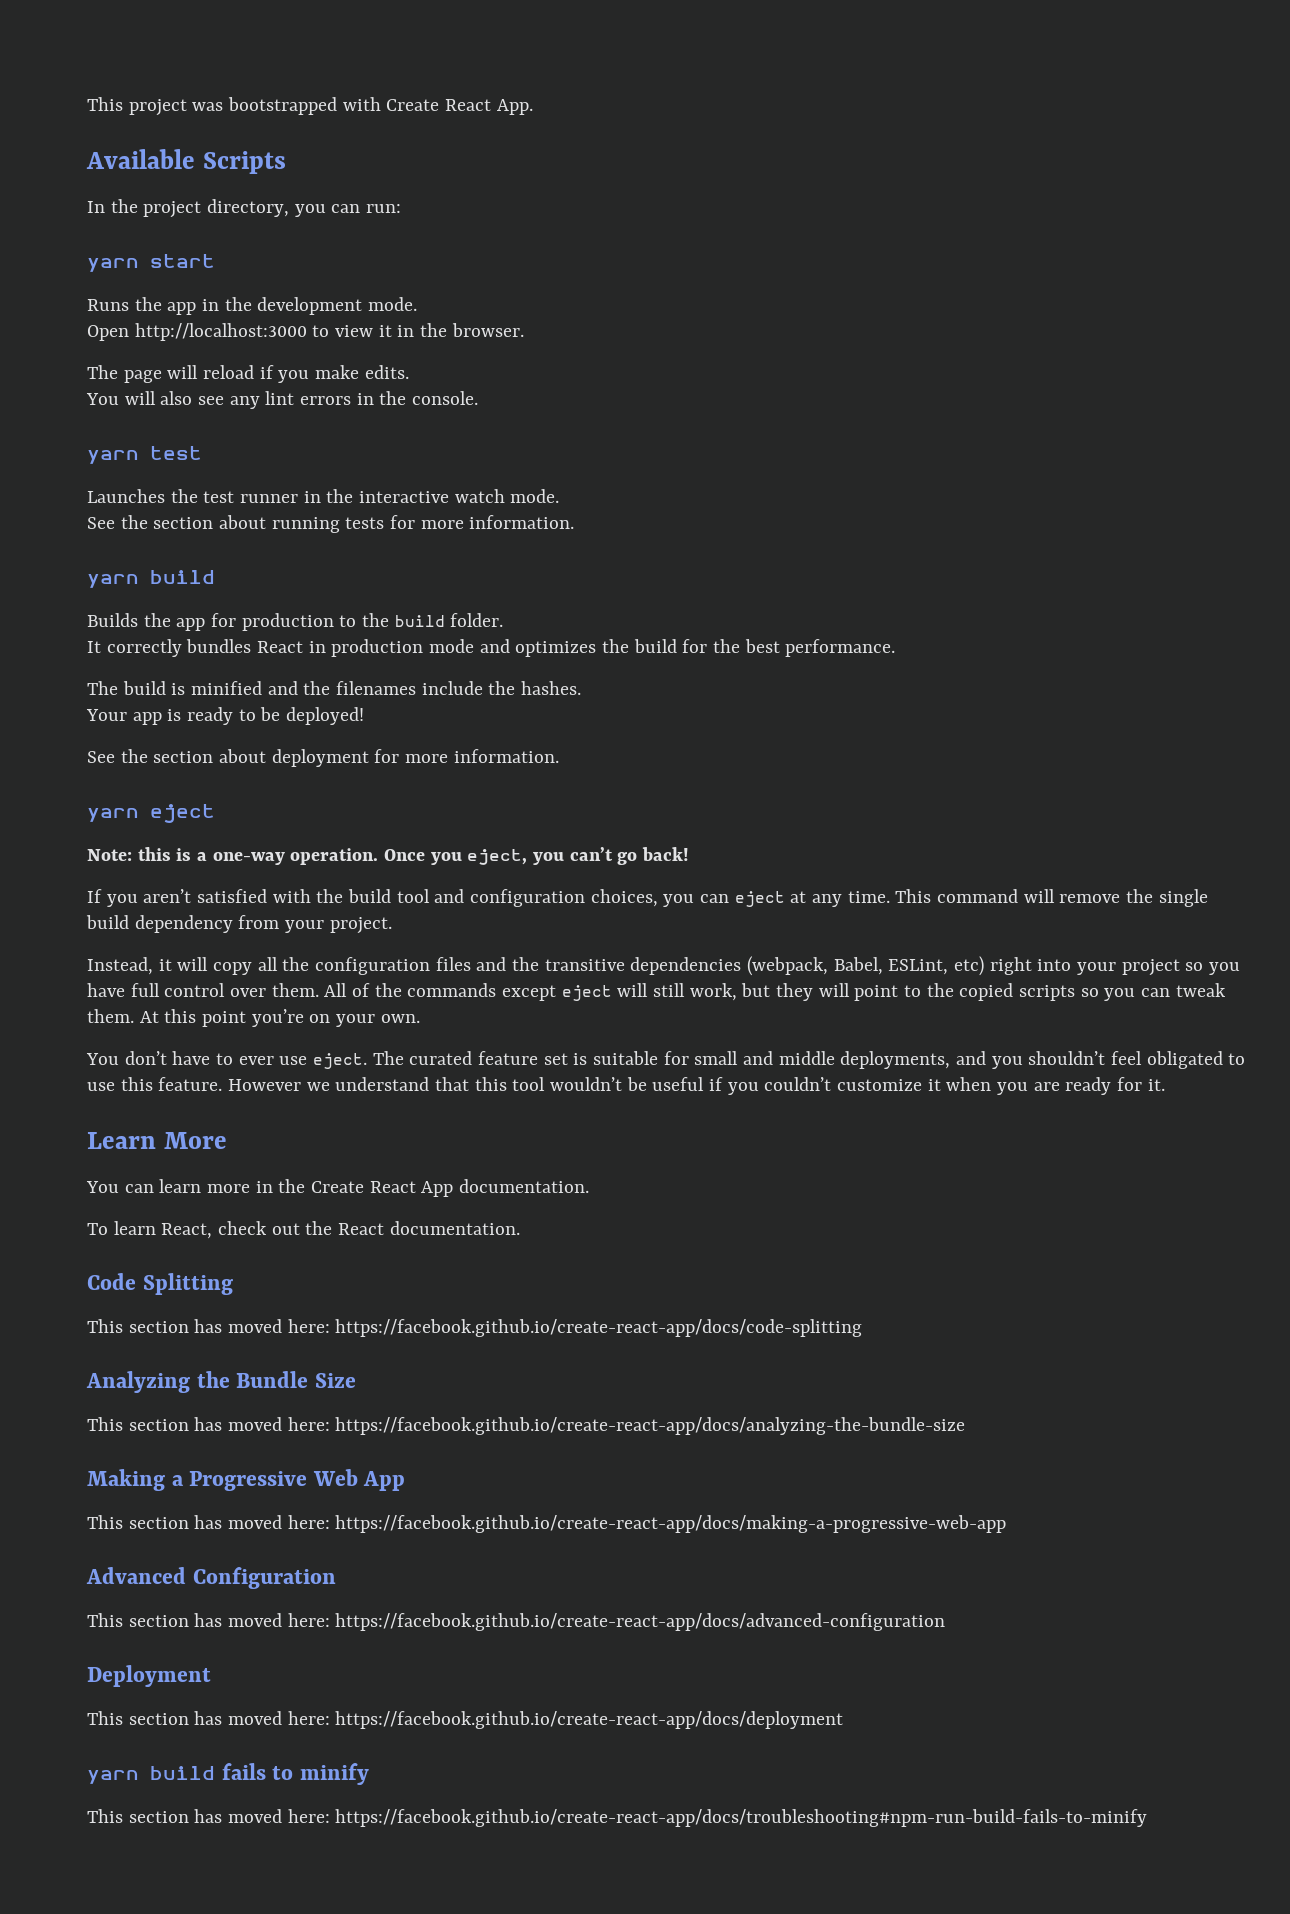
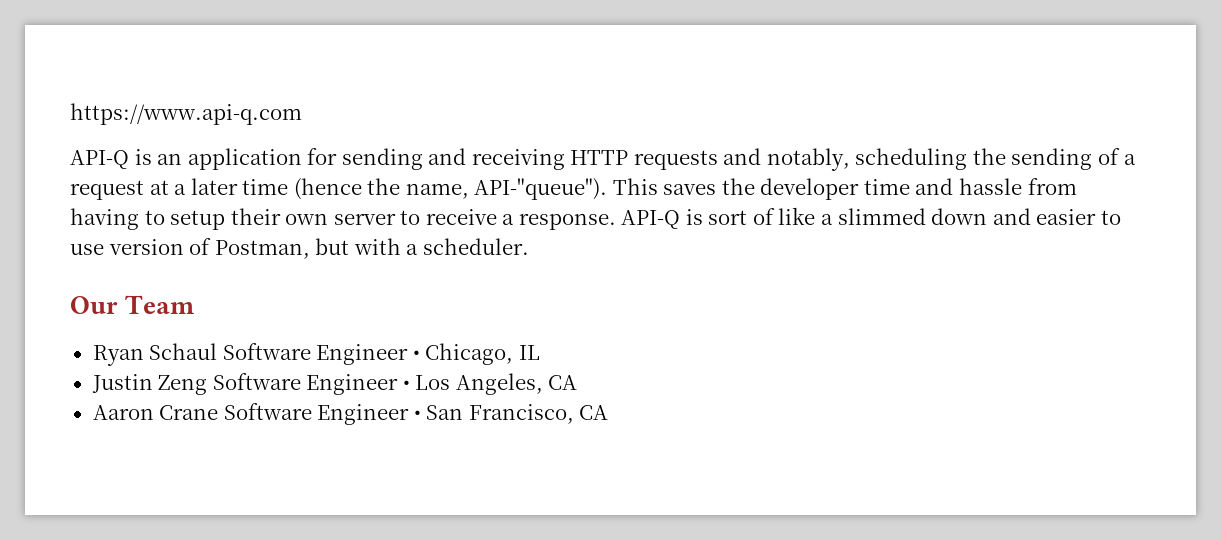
[87,97,533,116] [86,149,286,174] [87,199,402,218] [87,254,215,272] [87,297,418,315] [87,323,524,341] [87,365,409,383] [86,391,479,409] [87,446,202,464] [87,489,560,503] [87,515,575,533] [87,570,215,588] [87,613,504,631] [87,639,896,657] [87,681,582,695] [86,707,365,725] [87,749,559,767] [87,804,215,823] [87,847,690,865] [87,889,1208,907] [86,915,392,934] [87,956,1241,976] [87,983,1226,1001] [87,1009,420,1027] [86,1051,1246,1069] [87,1077,1165,1095] [87,1132,227,1149] [86,1179,590,1197] [87,1221,520,1239] [87,1273,233,1295] [87,1319,863,1337] [86,1371,356,1393] [87,1417,966,1435] [87,1469,406,1491] [87,1515,1007,1533] [86,1567,336,1589] [87,1613,946,1631] [87,1665,211,1687] [87,1711,844,1729] [87,1763,369,1785] [87,1809,1148,1827] This project was bootstrapped with Create React App. // Available Scripts // In the project directory, you can run: // yarn start // Runs the app in the development mode. // Open http://localhost:3000 to view it in the browser. // The page will reload if you make edits. // You will also see any lint errors in the console. // yarn test // Launches the test runner in the interactive watch mode. // See the section about running tests for more information. // yarn build // Builds the app for production to the build folder. // It correctly bundles React in production mode and optimizes the build for the best performance. // The build is minified and the filenames include the hashes. // Your app is ready to be deployed! // See the section about deployment for more information. // yarn eject // Note: this is a one-way operation. Once you eject, you can’t go back! // If you aren’t satisfied with the build tool and configuration choices, you can eject at any time. This command will remove the single build dependency from your project. // Instead, it will copy all the configuration files and the transitive dependencies (webpack, Babel, ESLint, etc) right into your project so you have full control over them. All of the commands except eject will still work, but they will point to the copied scripts so you can tweak them. At this point you’re on your own. // You don’t have to ever use eject. The curated feature set is suitable for small and middle deployments, and you shouldn’t feel obligated to use this feature. However we understand that this tool wouldn’t be useful if you couldn’t customize it when you are ready for it. // Learn More // You can learn more in the Create React App documentation. // To learn React, check out the React documentation. // Code Splitting // This section has moved here: https://facebook.github.io/create-react-app/docs/code-splitting // Analyzing the Bundle Size // This section has moved here: https://facebook.github.io/create-react-app/docs/analyzing-the-bundle-size // Making a Progressive Web App // This section has moved here: https://facebook.github.io/create-react-app/docs/making-a-progressive-web-app // Advanced Configuration // This section has moved here: https://facebook.github.io/create-react-app/docs/advanced-configuration // Deployment // This section has moved here: https://facebook.github.io/create-react-app/docs/deployment // yarn build fails to minify // This section has moved here: https://facebook.github.io/create-react-app/docs/troubleshooting#npm-run-build-fails-to-minify -> [70,103,302,125] [70,148,1136,171] [70,178,1077,200] [70,207,1121,230] [70,238,529,259] [70,295,196,314] [92,343,540,366] [91,373,578,395] [92,403,609,425] https://www.api-q.com // API-Q is an application for sending and receiving HTTP requests and notably, scheduling the sending of a request at a later time (hence the name, API-"queue"). This saves the developer time and hassle from having to setup their own server to receive a response. API-Q is sort of like a slimmed down and easier to use version of Postman, but with a scheduler. // Our Team // Ryan Schaul Software Engineer • Chicago, IL // Justin Zeng Software Engineer • Los Angeles, CA // Aaron Crane Software Engineer • San Francisco, CA

